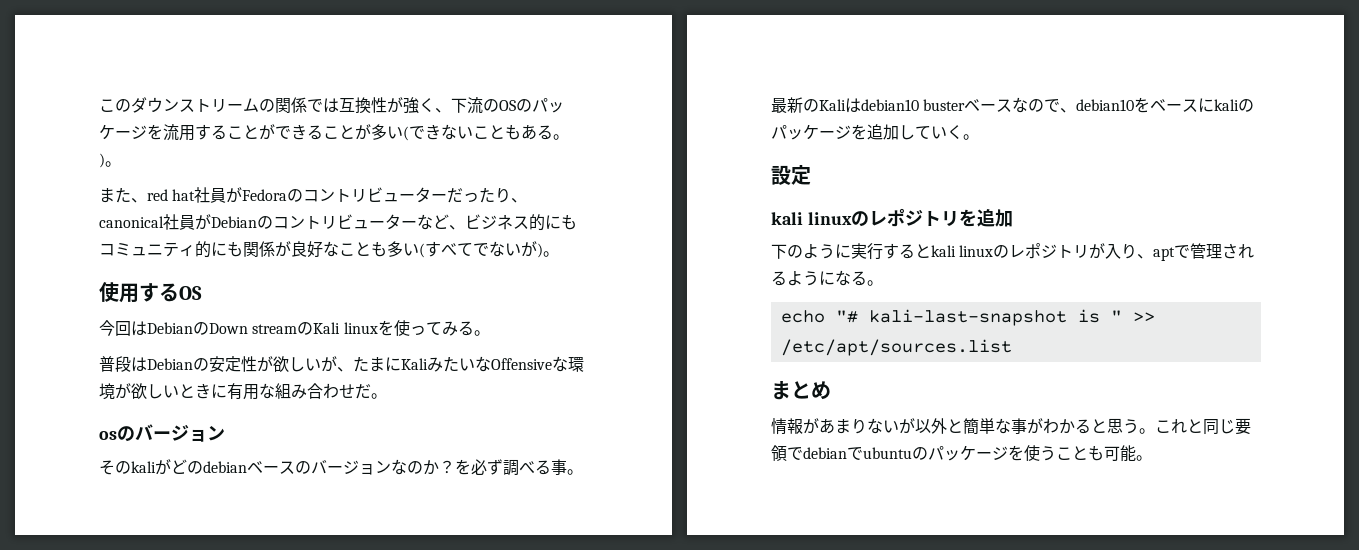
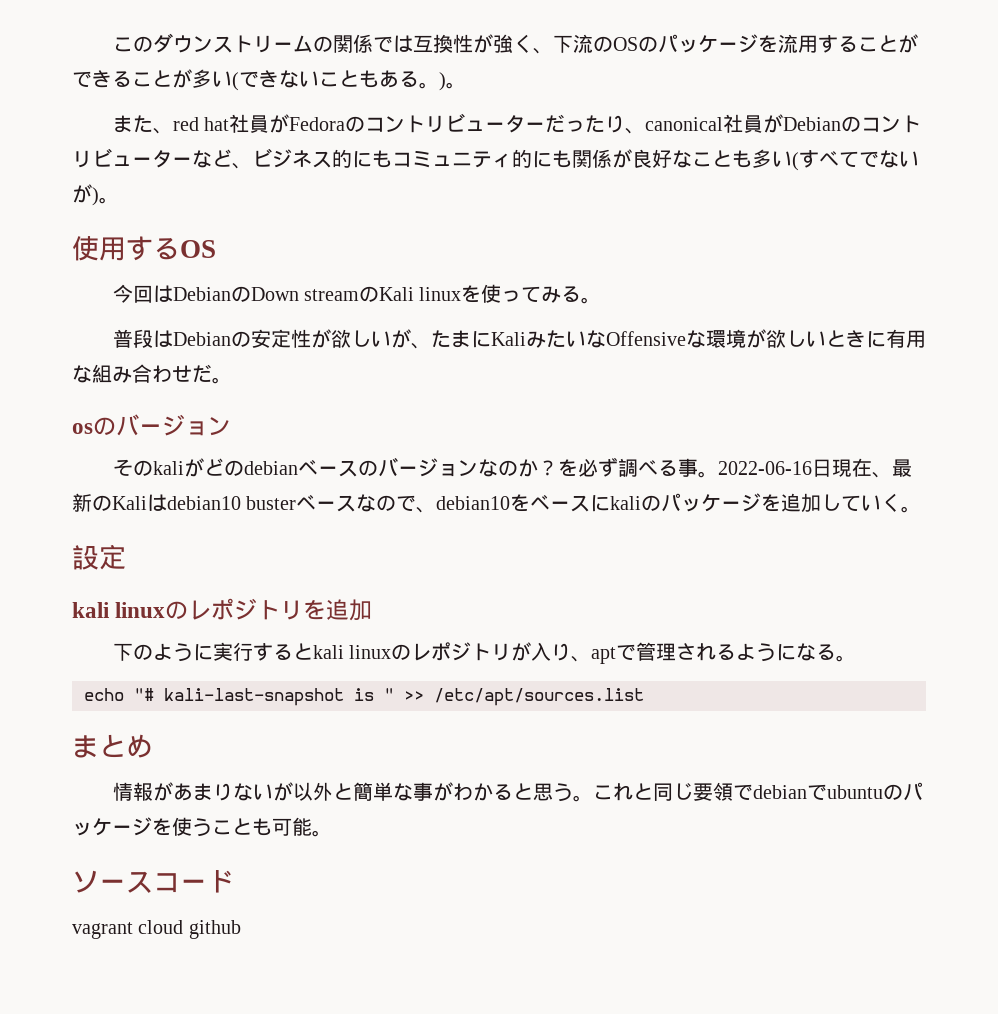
(583, 472) none -> [717,458,892,478] 2022-06-16日現在、
(1152, 458) none -> [72,870,234,893] [72,920,241,939] // ソースコード // vagrant cloud github

